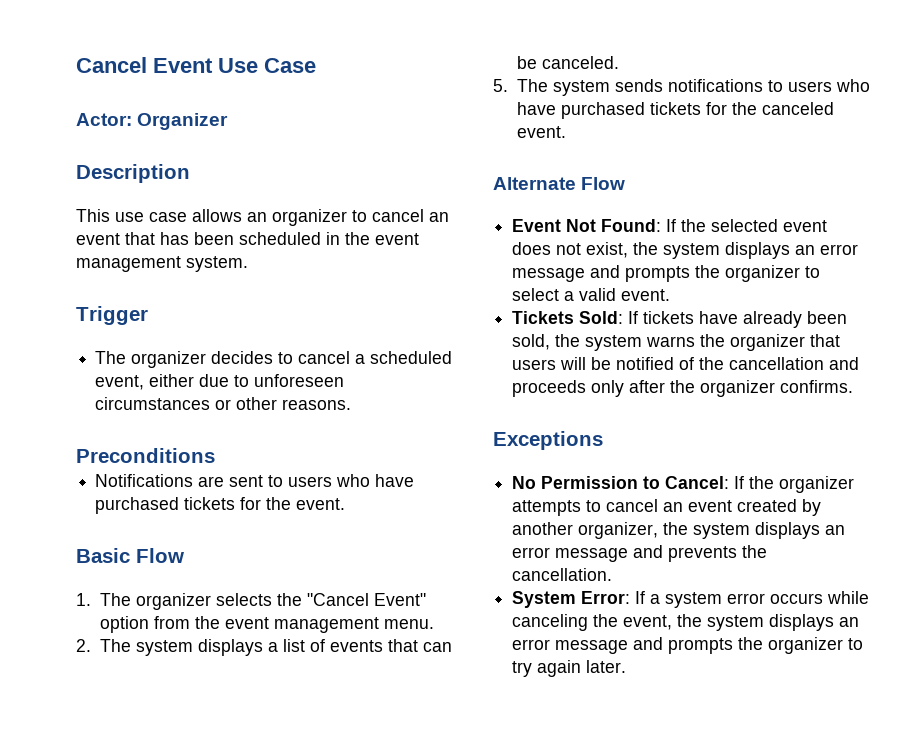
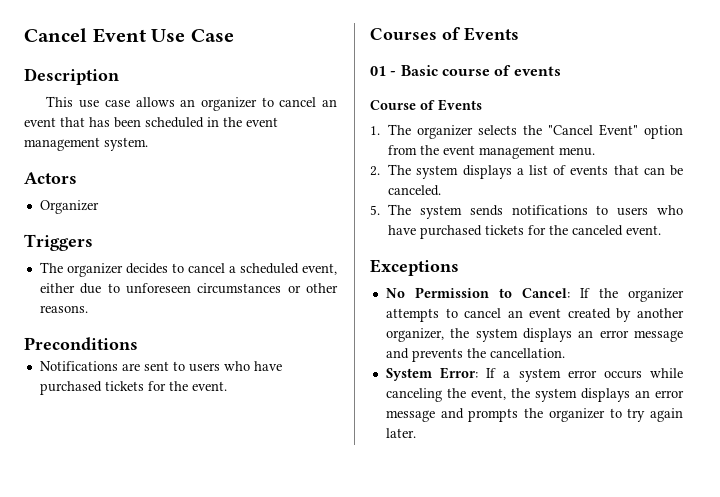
[76,113,229,130] // Actor: Organizer -> (234, 35) none
[76,306,148,325] Trigger -> [24,172,77,184] [39,200,99,214] [24,234,93,251] Actors // Organizer // Triggers
[76,548,184,563] Basic Flow -> [370,27,519,41] [370,65,561,76] [370,99,482,111] Courses of Events // 01 - Basic course of events // Course of Events
[493,177,626,190] [512,219,828,232] [512,242,859,259] [512,265,821,282] [512,288,671,301] [512,311,848,328] [512,334,841,351] [512,357,860,370] [512,380,854,397] // Alternate Flow // Event Not Found: If the selected event does not exist, the system displays an error message and prompts the organizer to select a valid event. // Tickets Sold: If tickets have already been sold, the system warns the organizer that users will be notified of the cancellation and proceeds only after the organizer confirms. -> (662, 230) none

